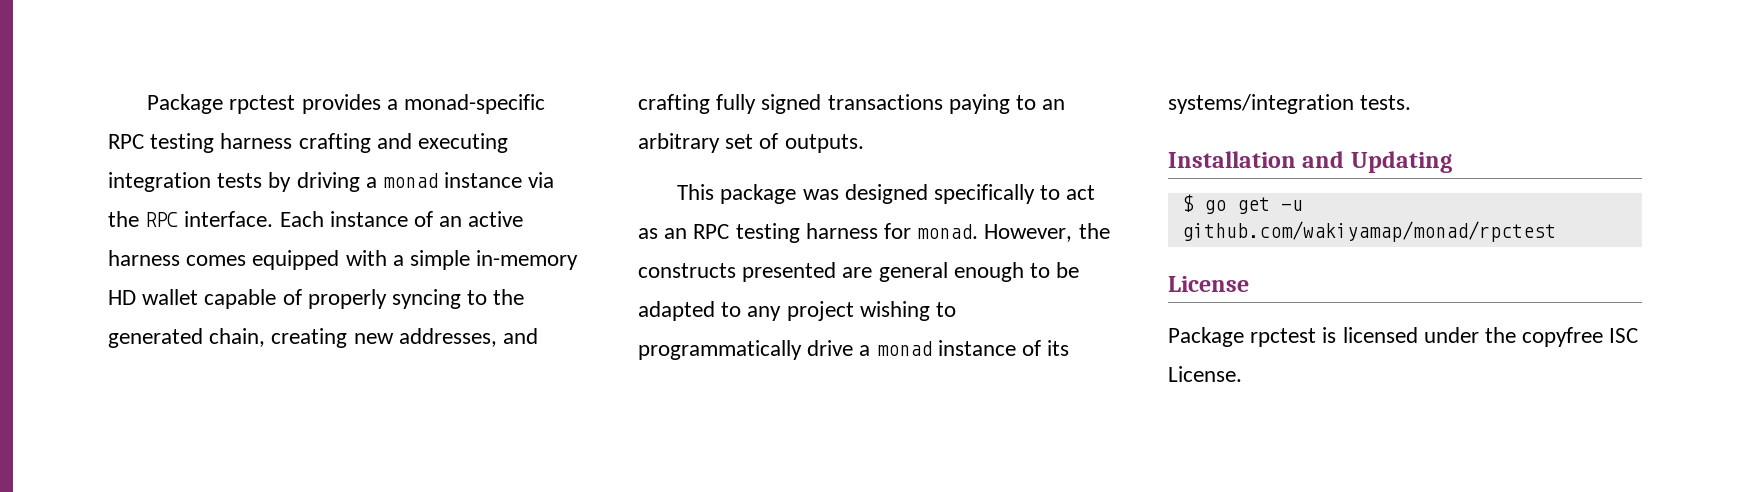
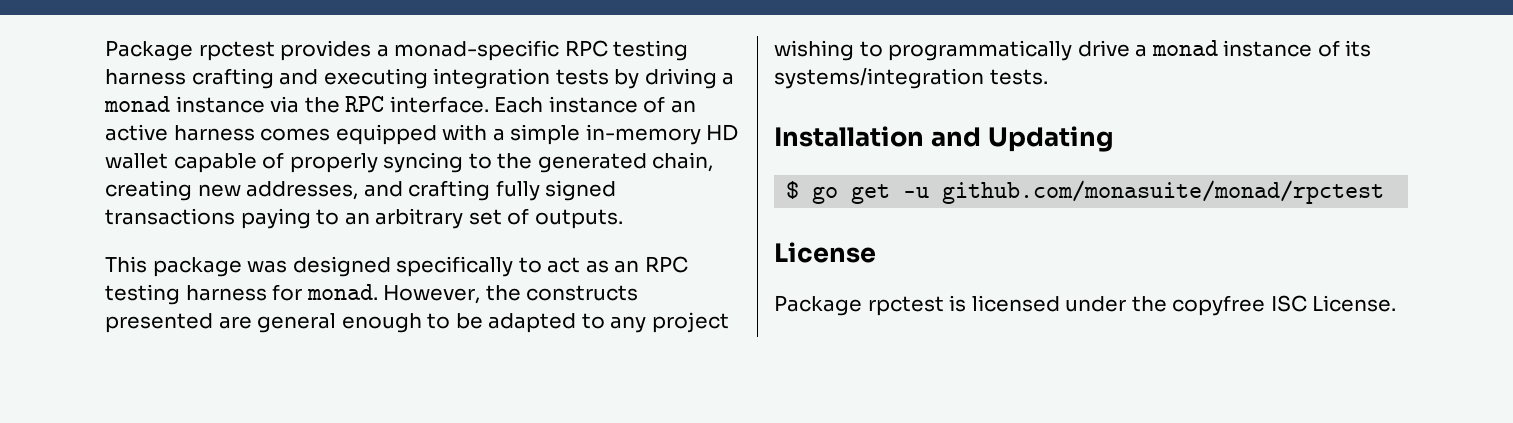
[1181,221,1556,242] github.com/wakiyamap/monad/rpctest -> [942,180,1385,204] github.com/monasuite/monad/rpctest

